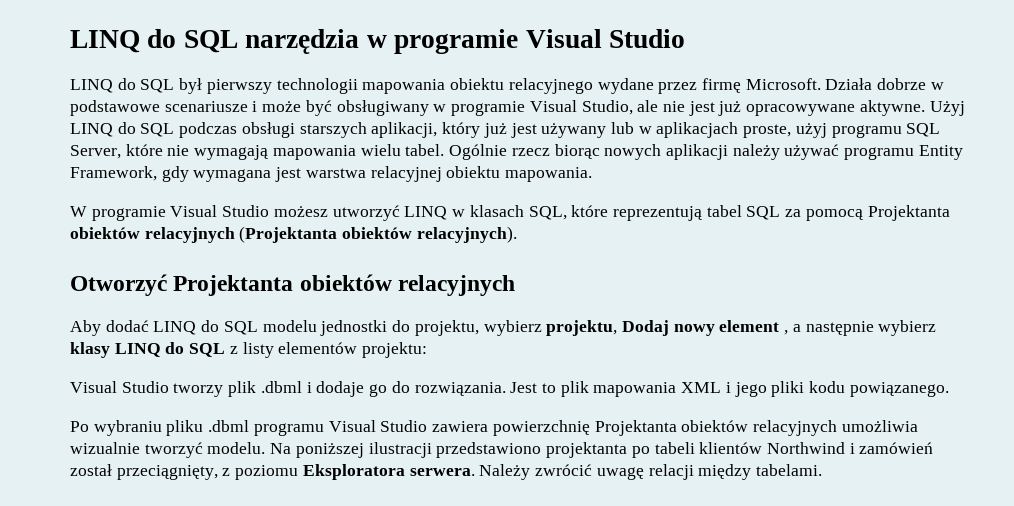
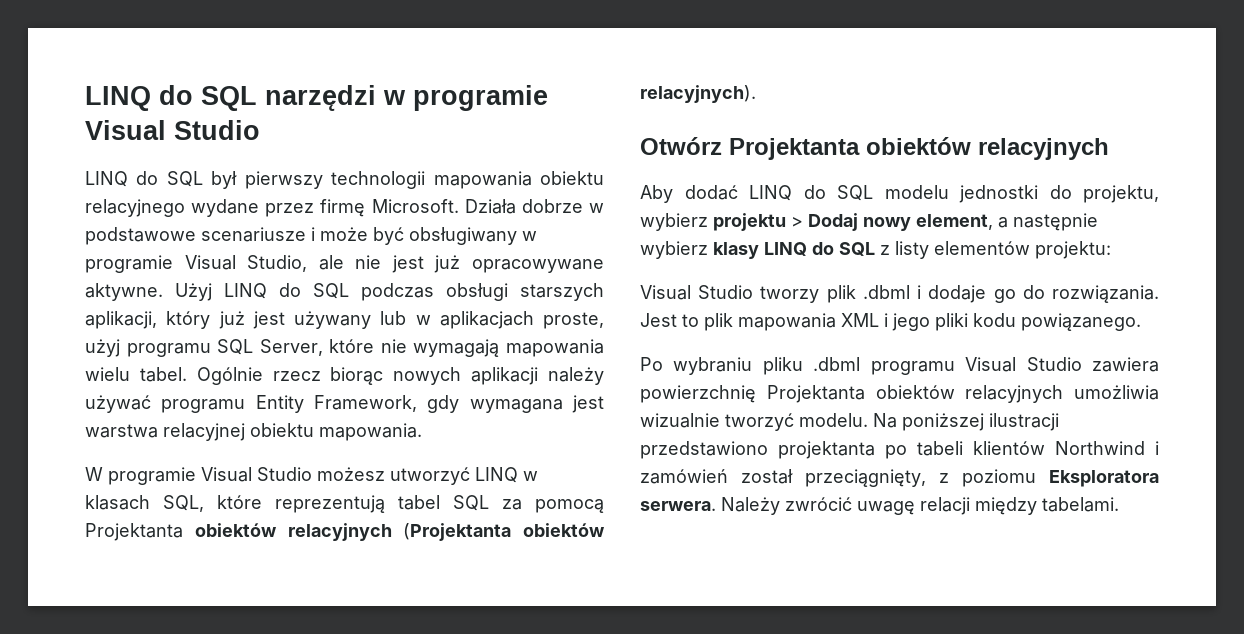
[70,29,360,54] LINQ do SQL narzędzia -> [85,85,376,111] LINQ do SQL narzędzi
[70,274,167,296] Otworzyć -> [640,137,722,155] Otwórz
[546,320,789,336] projektu, Dodaj nowy element , -> [713,213,993,231] projektu > Dodaj nowy element,

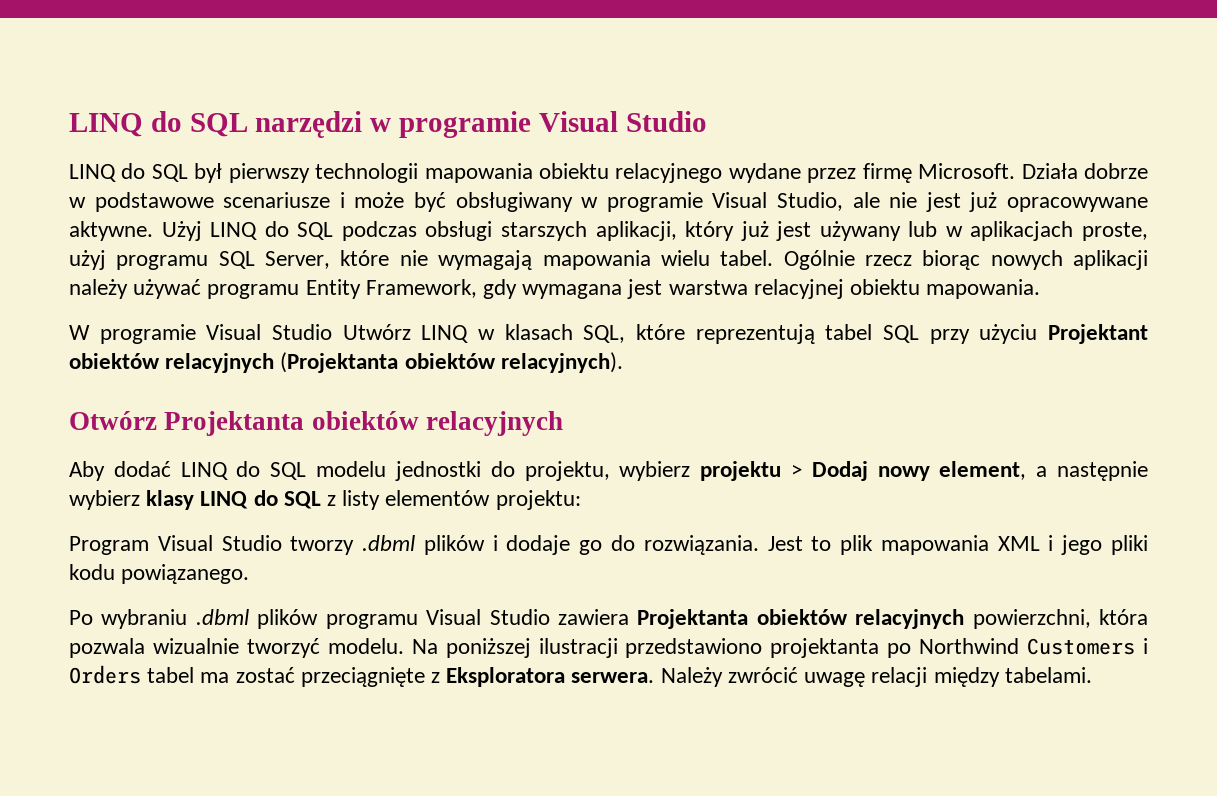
[317,467,470,485] możesz utworzyć -> [342,324,411,340] Utwórz
[502,499,604,513] [85,523,183,541] za pomocą Projektanta -> [929,324,1148,344] przy użyciu Projektant
(1111, 250) none -> [69,536,149,555] Program
[826,285,910,303] plik .dbml -> [362,535,485,555] .dbml plików
[762,357,861,375] pliku .dbml -> [195,609,319,629] .dbml plików
[640,385,1159,403] powierzchnię Projektanta obiektów relacyjnych umożliwia -> [637,609,1148,629] [69,638,145,658] Projektanta obiektów relacyjnych powierzchni, która pozwala
[917,441,1159,456] [640,469,1036,487] tabeli klientów Northwind i zamówień został przeciągnięty, z poziomu -> [919,638,1148,655] [69,665,441,687] Northwind Customers i Orders tabel ma zostać przeciągnięte z

